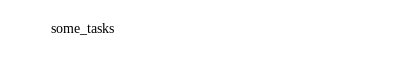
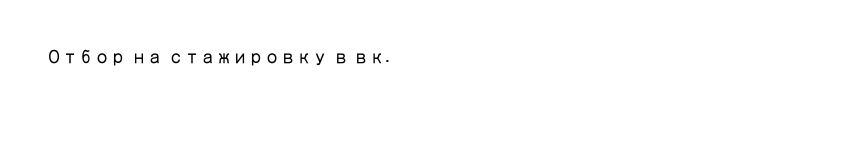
[51,23,114,35] some_tasks -> [46,49,391,66] Отбор на стажировку в вк.

